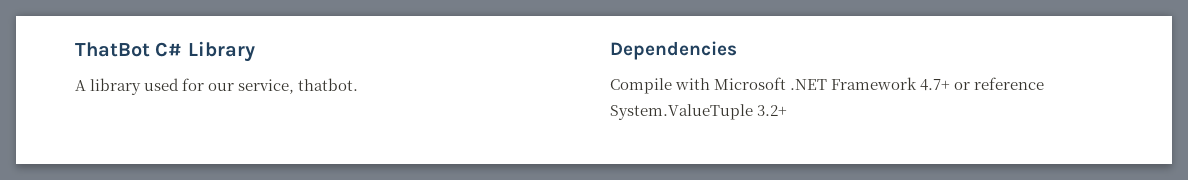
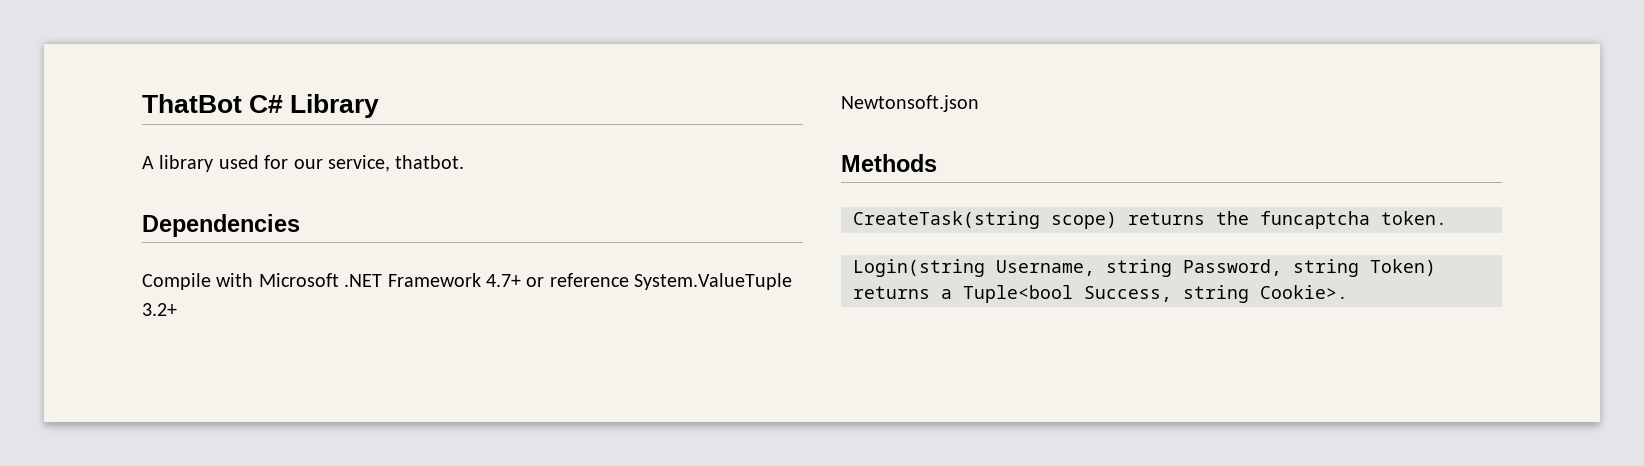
(788, 110) none -> [841,95,979,112] [841,154,937,172] [853,211,1447,229] [853,259,1436,277] [853,285,1348,303] // Newtonsoft.json // Methods // CreateTask(string scope) returns the funcaptcha token. // Login(string Username, string Password, string Token) returns a Tuple<bool Success, string Cookie>.

